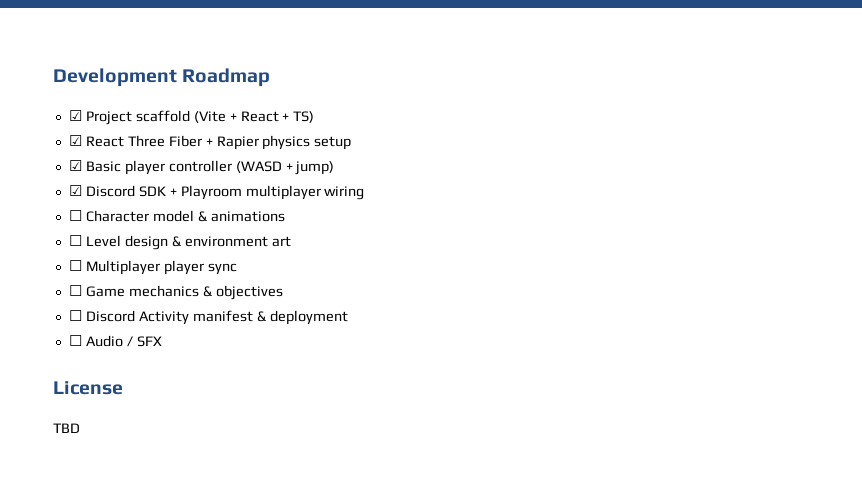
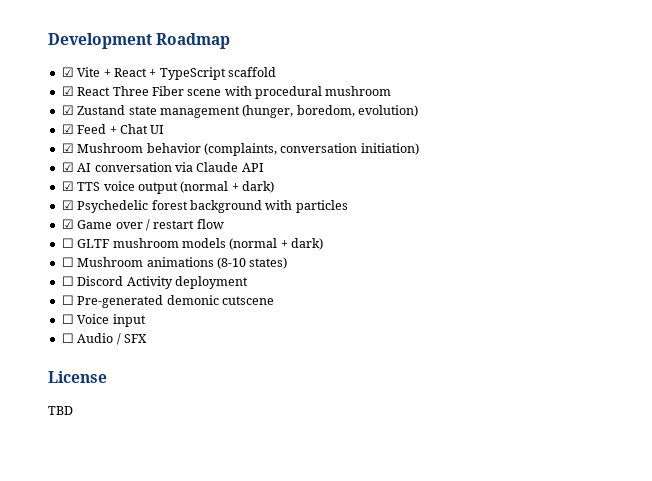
[85,110,226,125] Project scaffold (Vite -> [77,67,101,77] Vite
[293,111,315,123] TS) -> [159,67,276,80] TypeScript scaffold
[205,135,352,150] [68,160,335,175] [68,185,365,200] [68,210,285,222] [68,235,291,250] [68,260,237,275] [68,285,283,300] + Rapier physics setup // ☑ Basic player controller (WASD + jump) // ☑ Discord SDK + Playroom multiplayer wiring // ☐ Character model & animations // ☐ Level design & environment art // ☐ Multiplayer player sync // ☐ Game mechanics & objectives -> [187,86,392,99] [61,105,418,118] [61,124,165,134] [61,143,419,156] [61,162,264,172] [61,181,274,194] [61,200,348,213] [61,219,224,231] [61,238,323,250] [61,257,288,269] scene with procedural mushroom // ☑ Zustand state management (hunger, boredom, evolution) // ☑ Feed + Chat UI // ☑ Mushroom behavior (complaints, conversation initiation) // ☑ AI conversation via Claude API // ☑ TTS voice output (normal + dark) // ☑ Psychedelic forest background with particles // ☑ Game over / restart flow // ☐ GLTF mushroom models (normal + dark) // ☐ Mushroom animations (8-10 states)
[192,310,266,322] manifest & -> (173, 282) none
(348, 317) none -> [61,295,274,308] [61,314,146,327] // ☐ Pre-generated demonic cutscene // ☐ Voice input

